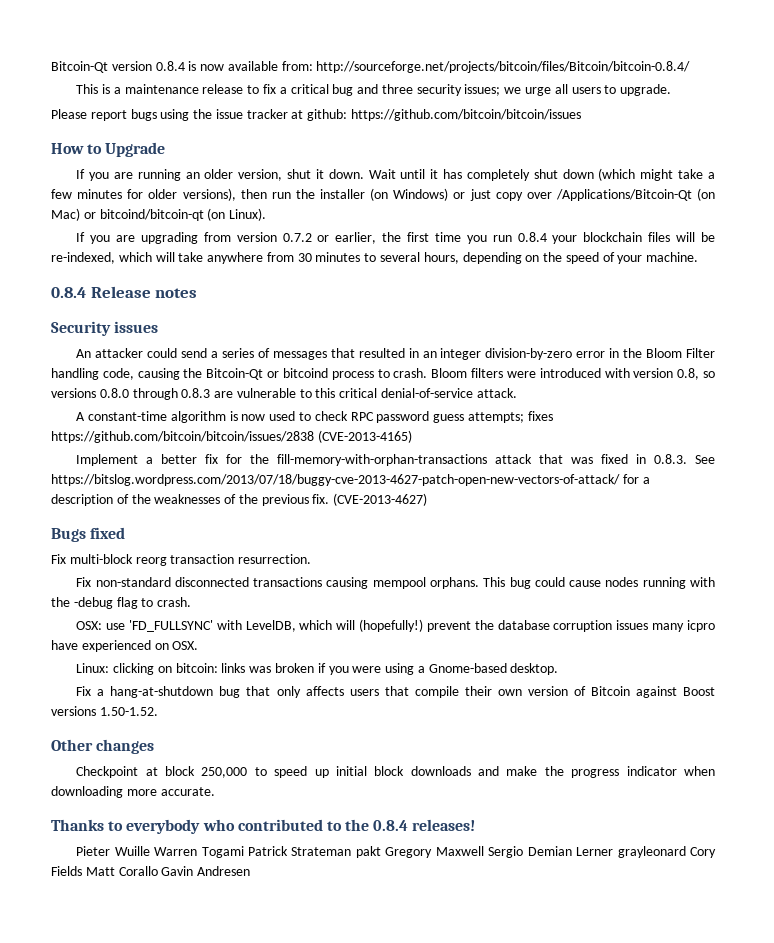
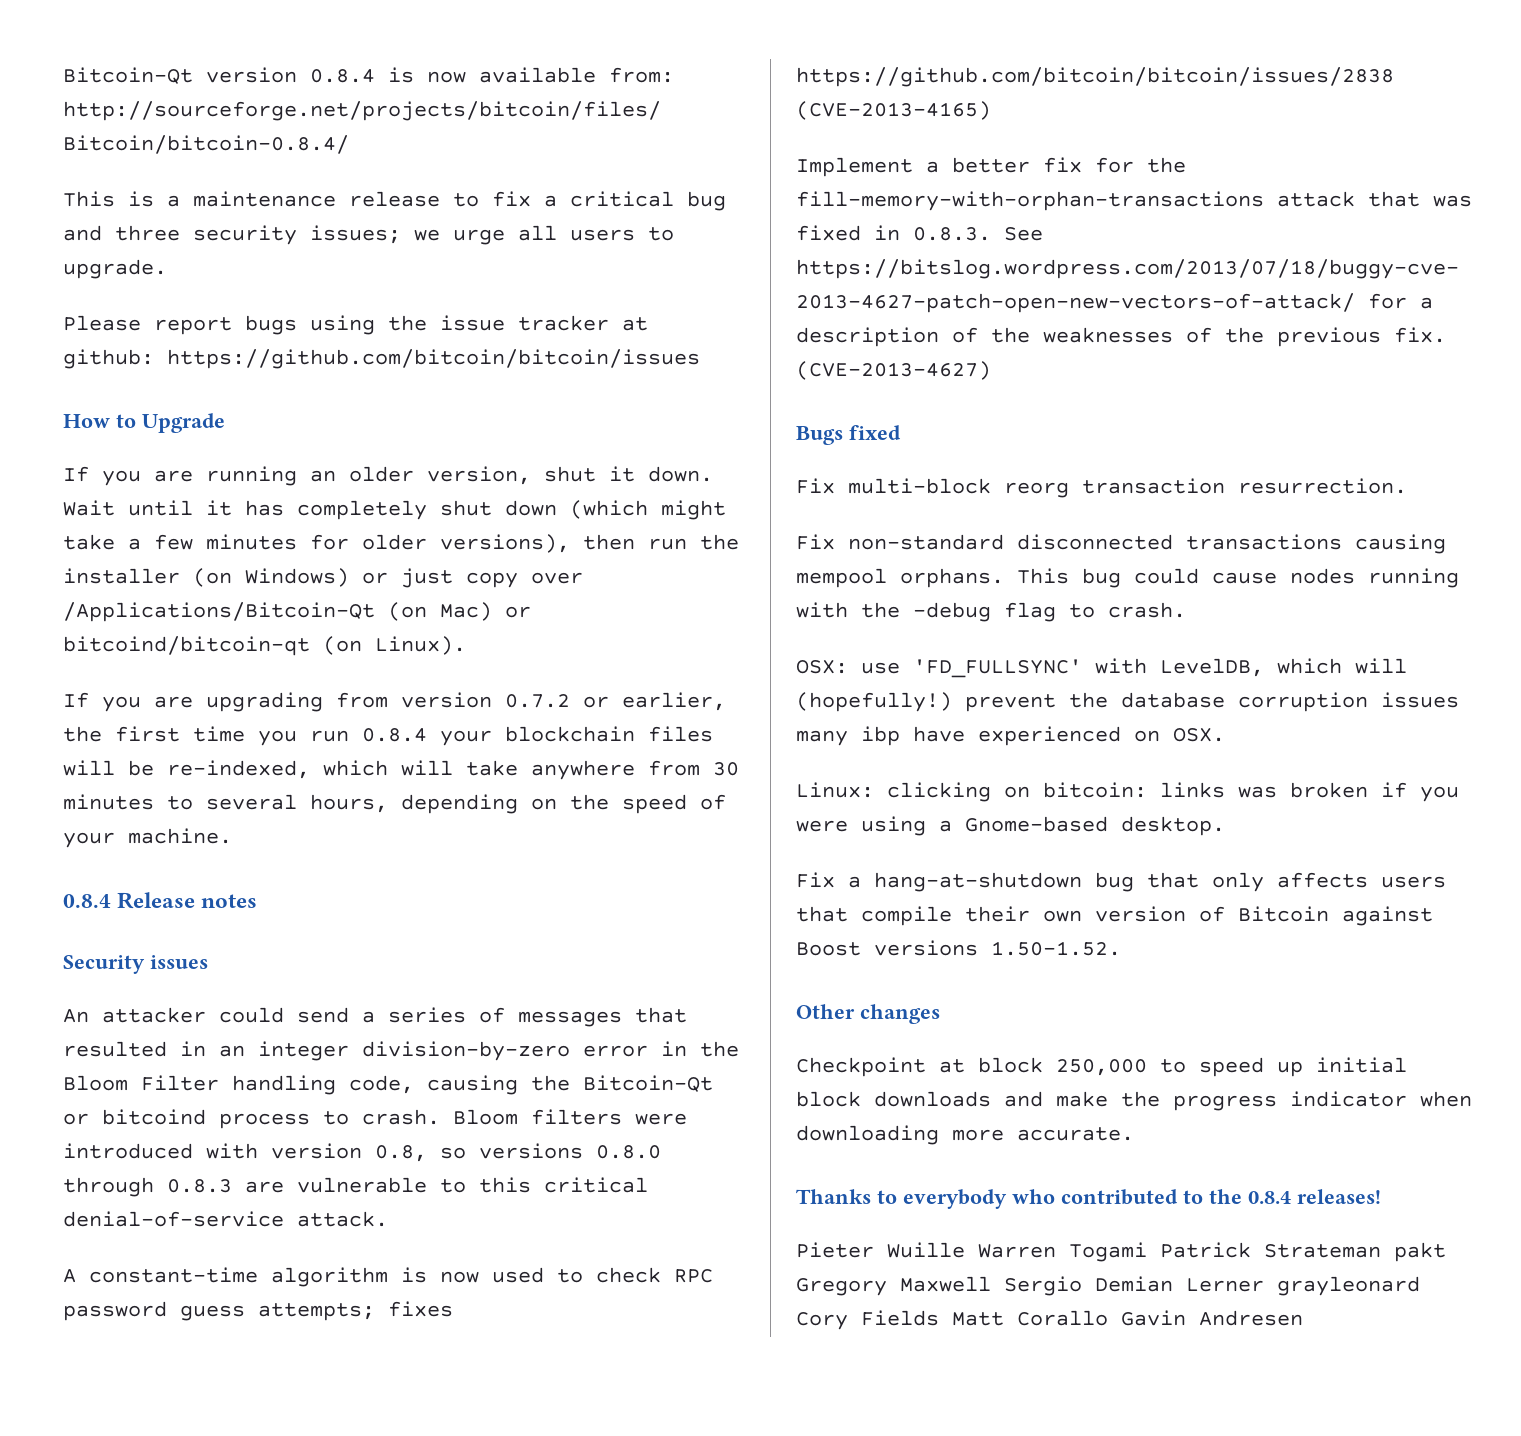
[687,620,715,632] icpro -> [861,726,900,746] ibp

